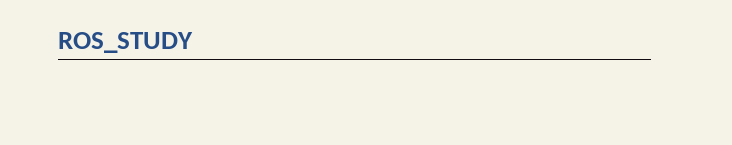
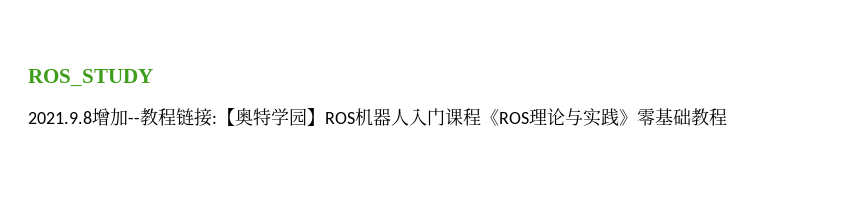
(193, 42) none -> [28,108,727,127] // 2021.9.8增加--教程链接:【奥特学园】ROS机器人入门课程《ROS理论与实践》零基础教程

